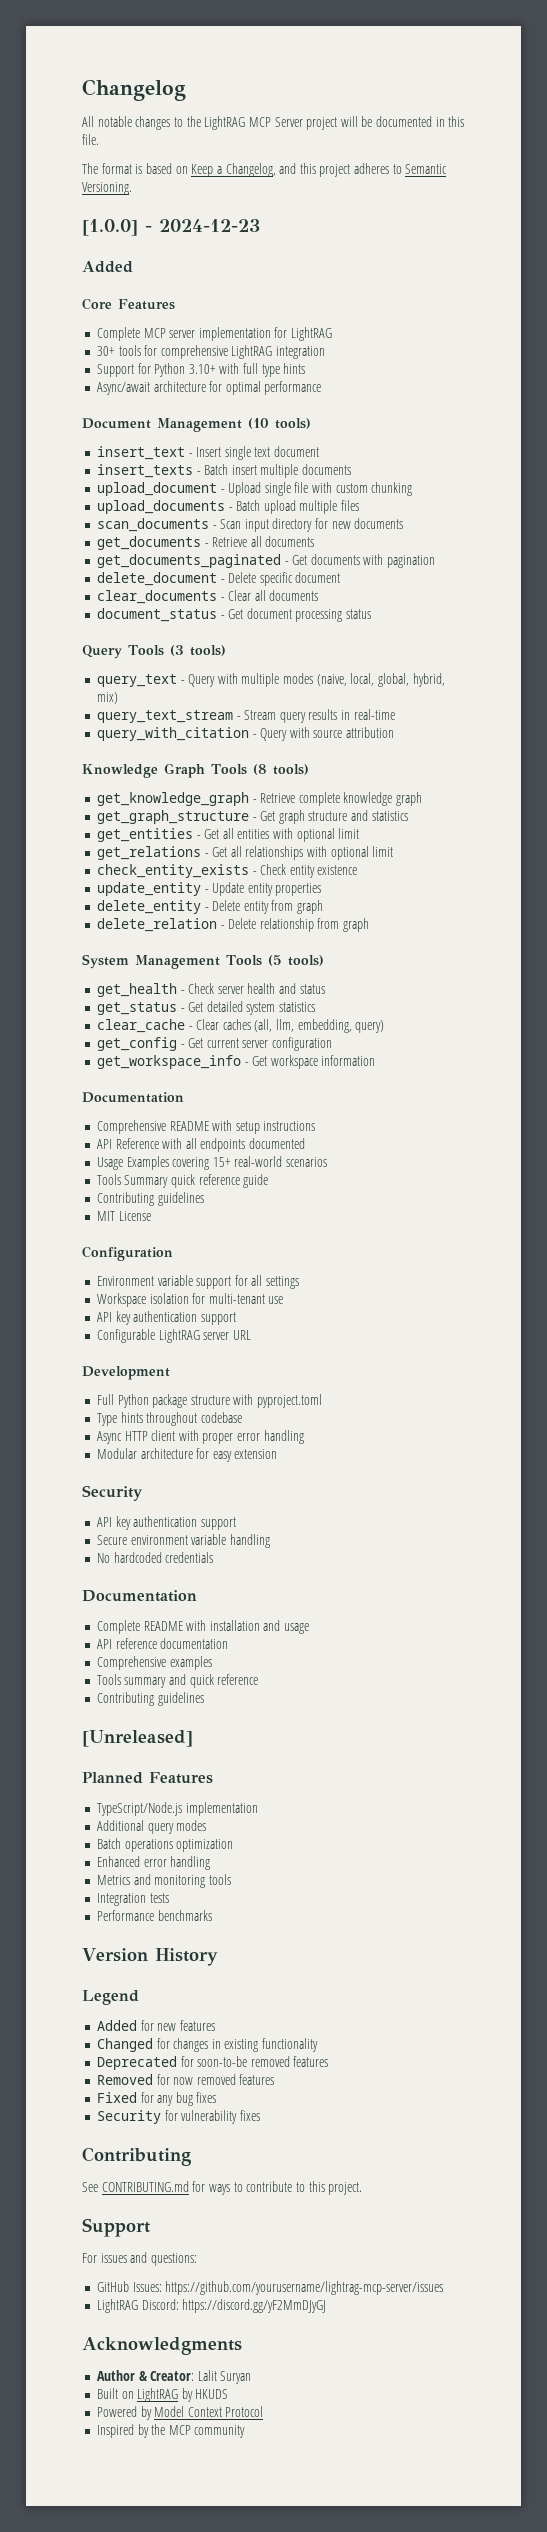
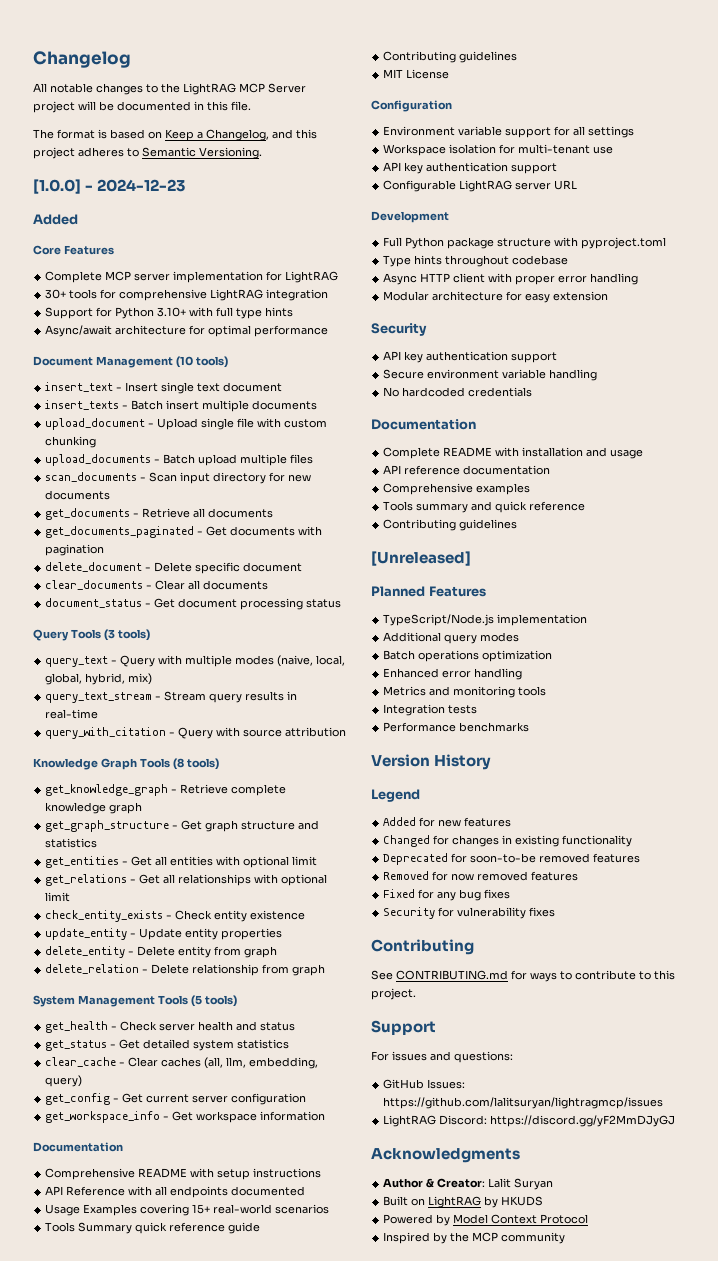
[165,2281,444,2295] https://github.com/yourusername/lightrag-mcp-server/issues -> [383,1097,664,1109] https://github.com/lalitsuryan/lightragmcp/issues

